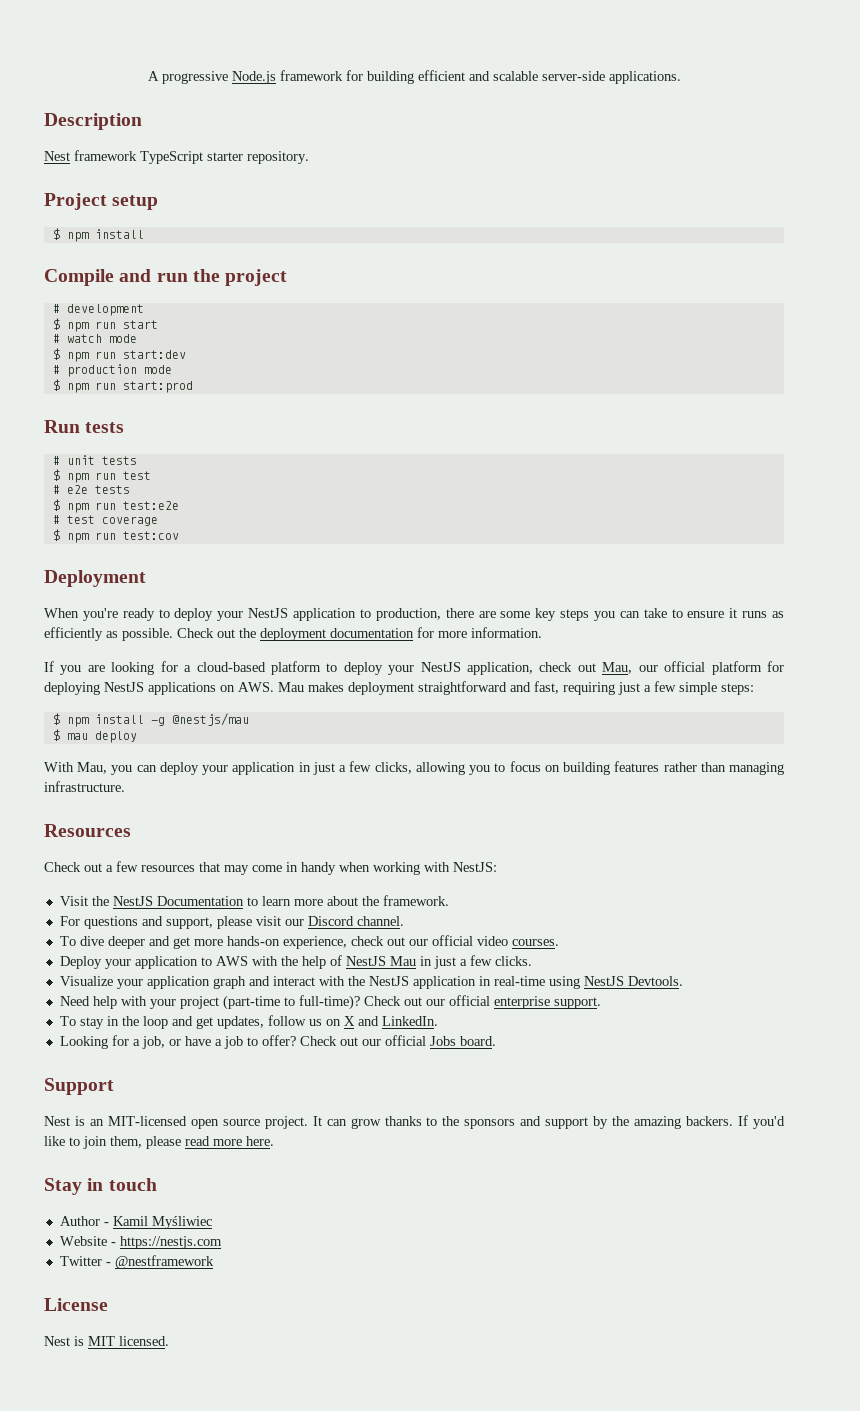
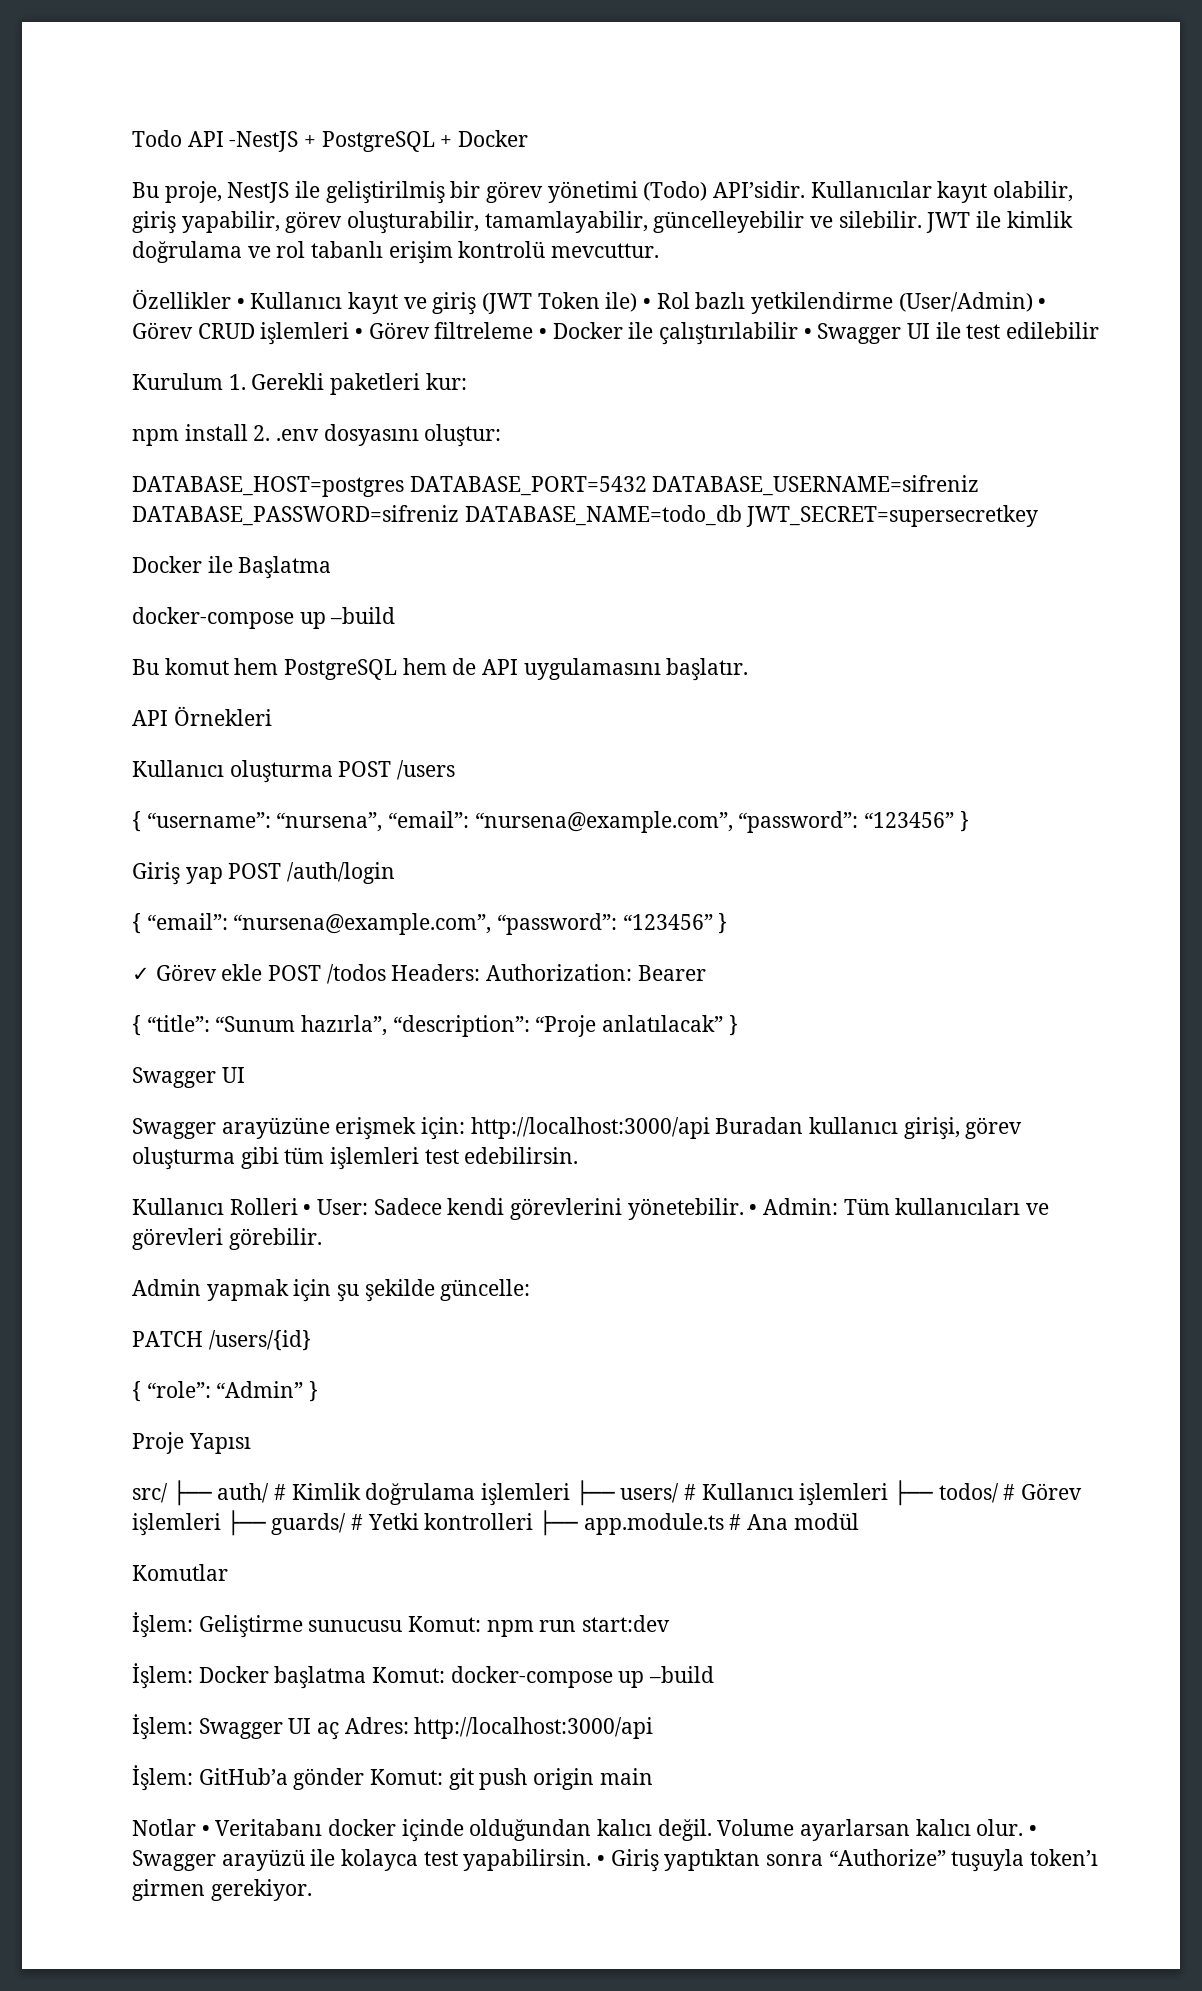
[147,70,681,84] [44,113,142,130] [44,150,309,164] [44,193,159,210] [52,228,144,242] [44,269,288,286] [52,304,144,316] [52,318,158,332] [52,334,137,343] [52,348,186,362] [52,364,172,377] [52,379,193,393] [44,420,125,433] [52,455,137,465] [52,469,151,483] [52,485,130,494] [52,499,179,513] [52,515,158,526] [52,529,179,543] [44,570,146,587] [44,608,785,621] [44,627,542,641] [44,661,785,675] [44,681,754,695] [52,713,249,727] [52,729,137,743] [44,761,784,775] [44,781,125,792] [44,824,131,837] [44,861,497,875] [59,895,449,906] [59,916,404,929] [59,935,559,949] [59,955,532,969] [59,976,683,989] [59,995,601,1010] [59,1015,438,1029] [59,1035,496,1049] [44,1078,114,1095] [44,1115,786,1129] [44,1136,274,1149] [44,1178,157,1195] [59,1216,212,1229] [59,1236,222,1249] [59,1255,214,1269] [44,1298,108,1311] [44,1336,169,1346] A progressive Node.js framework for building efficient and scalable server-side applications. // Description // Nest framework TypeScript starter repository. // Project setup // $ npm install // Compile and run the project // # development // $ npm run start // # watch mode // $ npm run start:dev // # production mode // $ npm run start:prod // Run tests // # unit tests // $ npm run test // # e2e tests // $ npm run test:e2e // # test coverage // $ npm run test:cov // Deployment // When you're ready to deploy your NestJS application to production, there are some key steps you can take to ensure it runs as efficiently as possible. Check out the deployment documentation for more information. // If you are looking for a cloud-based platform to deploy your NestJS application, check out Mau, our official platform for deploying NestJS applications on AWS. Mau makes deployment straightforward and fast, requiring just a few simple steps: // $ npm install -g @nestjs/mau // $ mau deploy // With Mau, you can deploy your application in just a few clicks, allowing you to focus on building features rather than managing infrastructure. // Resources // Check out a few resources that may come in handy when working with NestJS: // Visit the NestJS Documentation to learn more about the framework. // For questions and support, please visit our Discord channel. // To dive deeper and get more hands-on experience, check out our official video courses. // Deploy your application to AWS with the help of NestJS Mau in just a few clicks. // Visualize your application graph and interact with the NestJS application in real-time using NestJS Devtools. // Need help with your project (part-time to full-time)? Check out our official enterprise support. // To stay in the loop and get updates, follow us on X and LinkedIn. // Looking for a job, or have a job to offer? Check out our official Jobs board. // Support // Nest is an MIT-licensed open source project. It can grow thanks to the sponsors and support by the amazing backers. If you'd like to join them, please read more here. // Stay in touch // Author - Kamil Myśliwiec // Website - https://nestjs.com // Twitter - @nestframework // License // Nest is MIT licensed. -> [132,130,529,152] [132,181,1074,204] [132,211,1073,234] [132,241,660,264] [132,289,1047,315] [132,322,1100,345] [132,373,467,395] [132,424,502,447] [132,475,980,497] [132,505,1039,527] [132,556,332,579] [132,607,396,629] [132,658,749,681] [132,706,272,726] [132,760,456,783] [132,811,969,833] [132,862,396,885] [132,913,728,935] [132,964,706,984] [132,1015,738,1037] [132,1067,245,1088] [132,1117,1023,1140] [132,1147,579,1170] [132,1198,1050,1220] [132,1228,322,1250] [132,1279,531,1302] [132,1330,311,1351] [132,1381,319,1402] [132,1432,251,1454] [132,1480,1083,1506] [132,1510,859,1536] [132,1564,228,1581] [132,1612,671,1638] [132,1663,715,1689] [132,1714,654,1740] [132,1765,653,1791] [132,1819,1038,1842] [132,1849,1099,1872] [132,1879,312,1901] Todo API -NestJS + PostgreSQL + Docker // Bu proje, NestJS ile geliştirilmiş bir görev yönetimi (Todo) API’sidir. Kullanıcılar kayıt olabilir, giriş yapabilir, görev oluşturabilir, tamamlayabilir, güncelleyebilir ve silebilir. JWT ile kimlik doğrulama ve rol tabanlı erişim kontrolü mevcuttur. // Özellikler • Kullanıcı kayıt ve giriş (JWT Token ile) • Rol bazlı yetkilendirme (User/Admin) • Görev CRUD işlemleri • Görev filtreleme • Docker ile çalıştırılabilir • Swagger UI ile test edilebilir // Kurulum 1. Gerekli paketleri kur: // npm install 2. .env dosyasını oluştur: // DATABASE_HOST=postgres DATABASE_PORT=5432 DATABASE_USERNAME=sifreniz DATABASE_PASSWORD=sifreniz DATABASE_NAME=todo_db JWT_SECRET=supersecretkey // Docker ile Başlatma // docker-compose up –build // Bu komut hem PostgreSQL hem de API uygulamasını başlatır. // API Örnekleri // Kullanıcı oluşturma POST /users // { “username”: “nursena”, “email”: “nursena@example.com”, “password”: “123456” } // Giriş yap POST /auth/login // { “email”: “nursena@example.com”, “password”: “123456” } // ✓ Görev ekle POST /todos Headers: Authorization: Bearer // { “title”: “Sunum hazırla”, “description”: “Proje anlatılacak” } // Swagger UI // Swagger arayüzüne erişmek için: http://localhost:3000/api Buradan kullanıcı girişi, görev oluşturma gibi tüm işlemleri test edebilirsin. // Kullanıcı Rolleri • User: Sadece kendi görevlerini yönetebilir. • Admin: Tüm kullanıcıları ve görevleri görebilir. // Admin yapmak için şu şekilde güncelle: // PATCH /users/{id} // { “role”: “Admin” } // Proje Yapısı // src/ ├── auth/ # Kimlik doğrulama işlemleri ├── users/ # Kullanıcı işlemleri ├── todos/ # Görev işlemleri ├── guards/ # Yetki kontrolleri ├── app.module.ts # Ana modül // Komutlar // İşlem: Geliştirme sunucusu Komut: npm run start:dev // İşlem: Docker başlatma Komut: docker-compose up –build // İşlem: Swagger UI aç Adres: http://localhost:3000/api // İşlem: GitHub’a gönder Komut: git push origin main // Notlar • Veritabanı docker içinde olduğundan kalıcı değil. Volume ayarlarsan kalıcı olur. • Swagger arayüzü ile kolayca test yapabilirsin. • Giriş yaptıktan sonra “Authorize” tuşuyla token’ı girmen gerekiyor.

